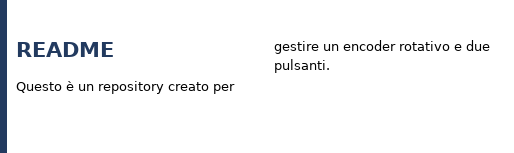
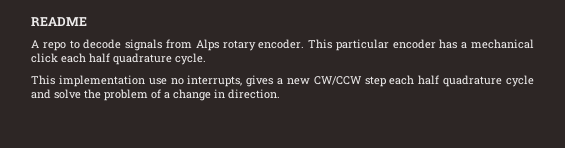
[16,81,235,94] [274,40,490,54] [274,59,330,73] Questo è un repository creato per gestire un encoder rotativo e due pulsanti. -> [31,39,534,51] [31,53,206,65] [31,75,535,87] [31,89,280,101] A repo to decode signals from Alps rotary encoder. This particular encoder has a mechanical click each half quadrature cycle. // This implementation use no interrupts, gives a new CW/CCW step each half quadrature cycle and solve the problem of a change in direction.

